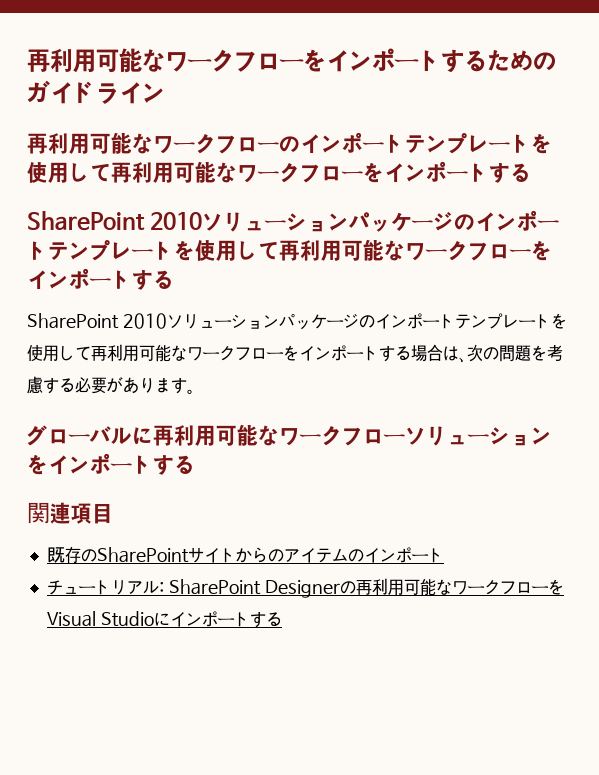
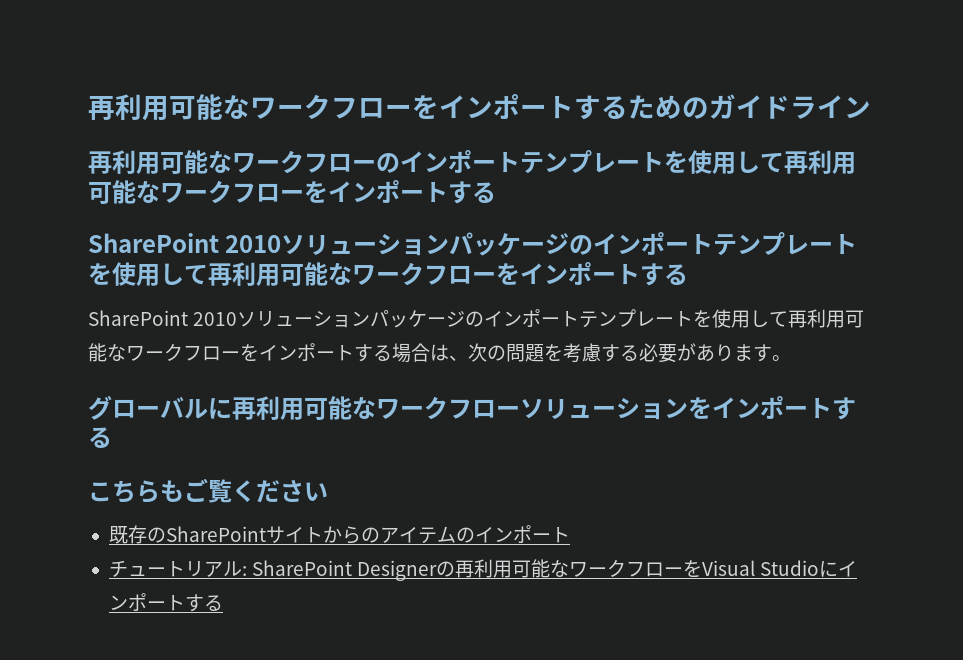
[27,502,113,524] 関連項目 -> [88,478,328,503] こちらもご覧ください

